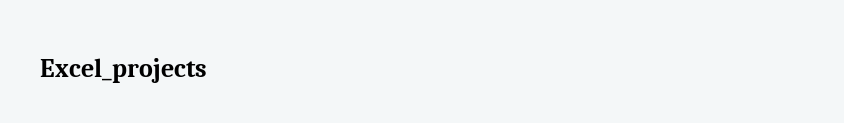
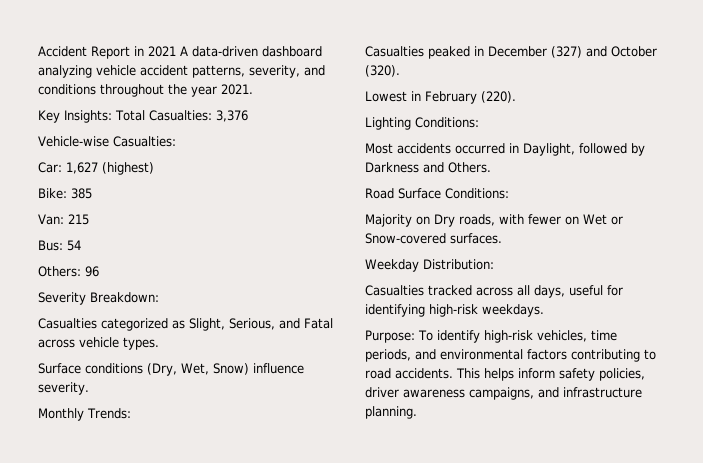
[40,58,207,83] Excel_projects -> [38,46,322,59] [38,65,325,78] [38,84,253,97] [38,110,248,123] [38,136,176,147] [38,162,154,175] [38,188,92,199] [38,214,89,225] [38,240,81,251] [38,266,99,277] [38,292,159,305] [38,318,333,331] [38,337,159,350] [38,363,304,376] [38,382,89,395] [38,408,131,421] [365,46,657,59] [365,65,400,77] [365,91,516,104] [365,117,479,130] [365,143,645,156] [365,162,491,173] [365,188,509,199] [365,214,623,227] [365,233,502,244] [365,259,494,272] [365,285,623,298] [365,304,544,317] [365,330,617,343] [365,349,656,362] [365,368,645,381] [365,387,642,400] [365,406,417,419] Accident Report in 2021 A data-driven dashboard analyzing vehicle accident patterns, severity, and conditions throughout the year 2021. // Key Insights: Total Casualties: 3,376 // Vehicle-wise Casualties: // Car: 1,627 (highest) // Bike: 385 // Van: 215 // Bus: 54 // Others: 96 // Severity Breakdown: // Casualties categorized as Slight, Serious, and Fatal across vehicle types. // Surface conditions (Dry, Wet, Snow) influence severity. // Monthly Trends: // Casualties peaked in December (327) and October (320). // Lowest in February (220). // Lighting Conditions: // Most accidents occurred in Daylight, followed by Darkness and Others. // Road Surface Conditions: // Majority on Dry roads, with fewer on Wet or Snow-covered surfaces. // Weekday Distribution: // Casualties tracked across all days, useful for identifying high-risk weekdays. // Purpose: To identify high-risk vehicles, time periods, and environmental factors contributing to road accidents. This helps inform safety policies, driver awareness campaigns, and infrastructure planning.

